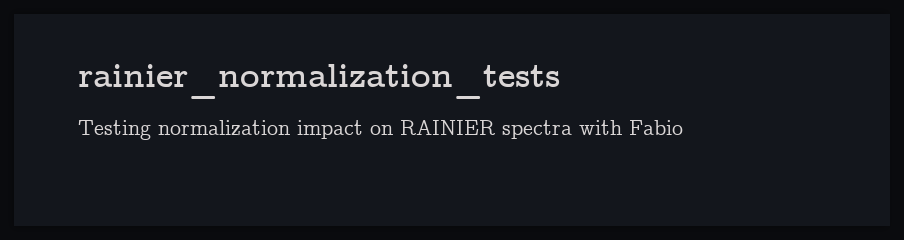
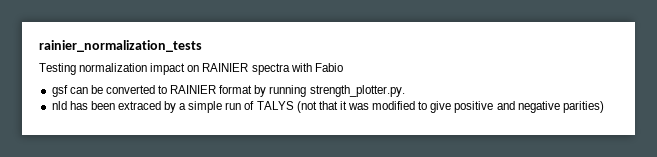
(683, 127) none -> [51,85,405,97] [51,101,604,113] // gsf can be converted to RAINIER format by running strength_plotter.py. // nld has been extraced by a simple run of TALYS (not that it was modified to give positive and negative parities)

